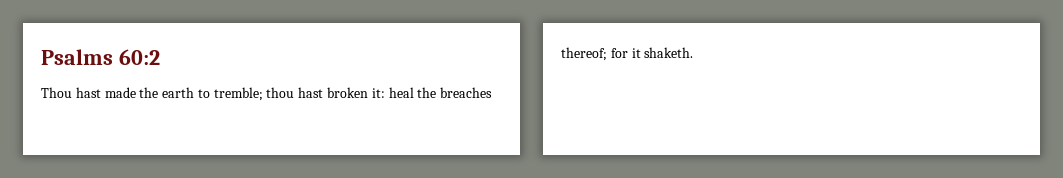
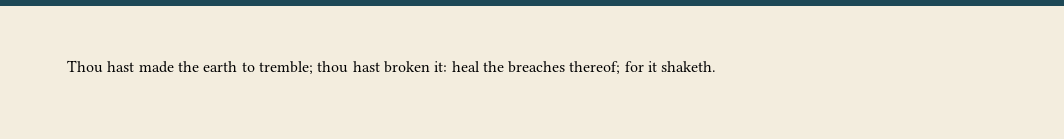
[41,49,160,65] Psalms 60:2 // -> (67, 66) none

